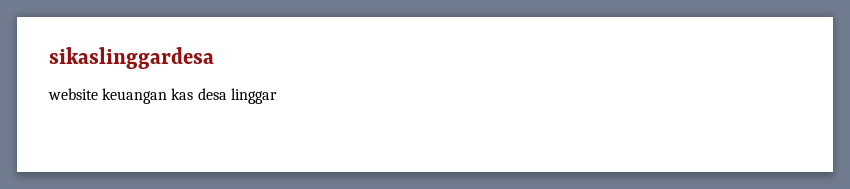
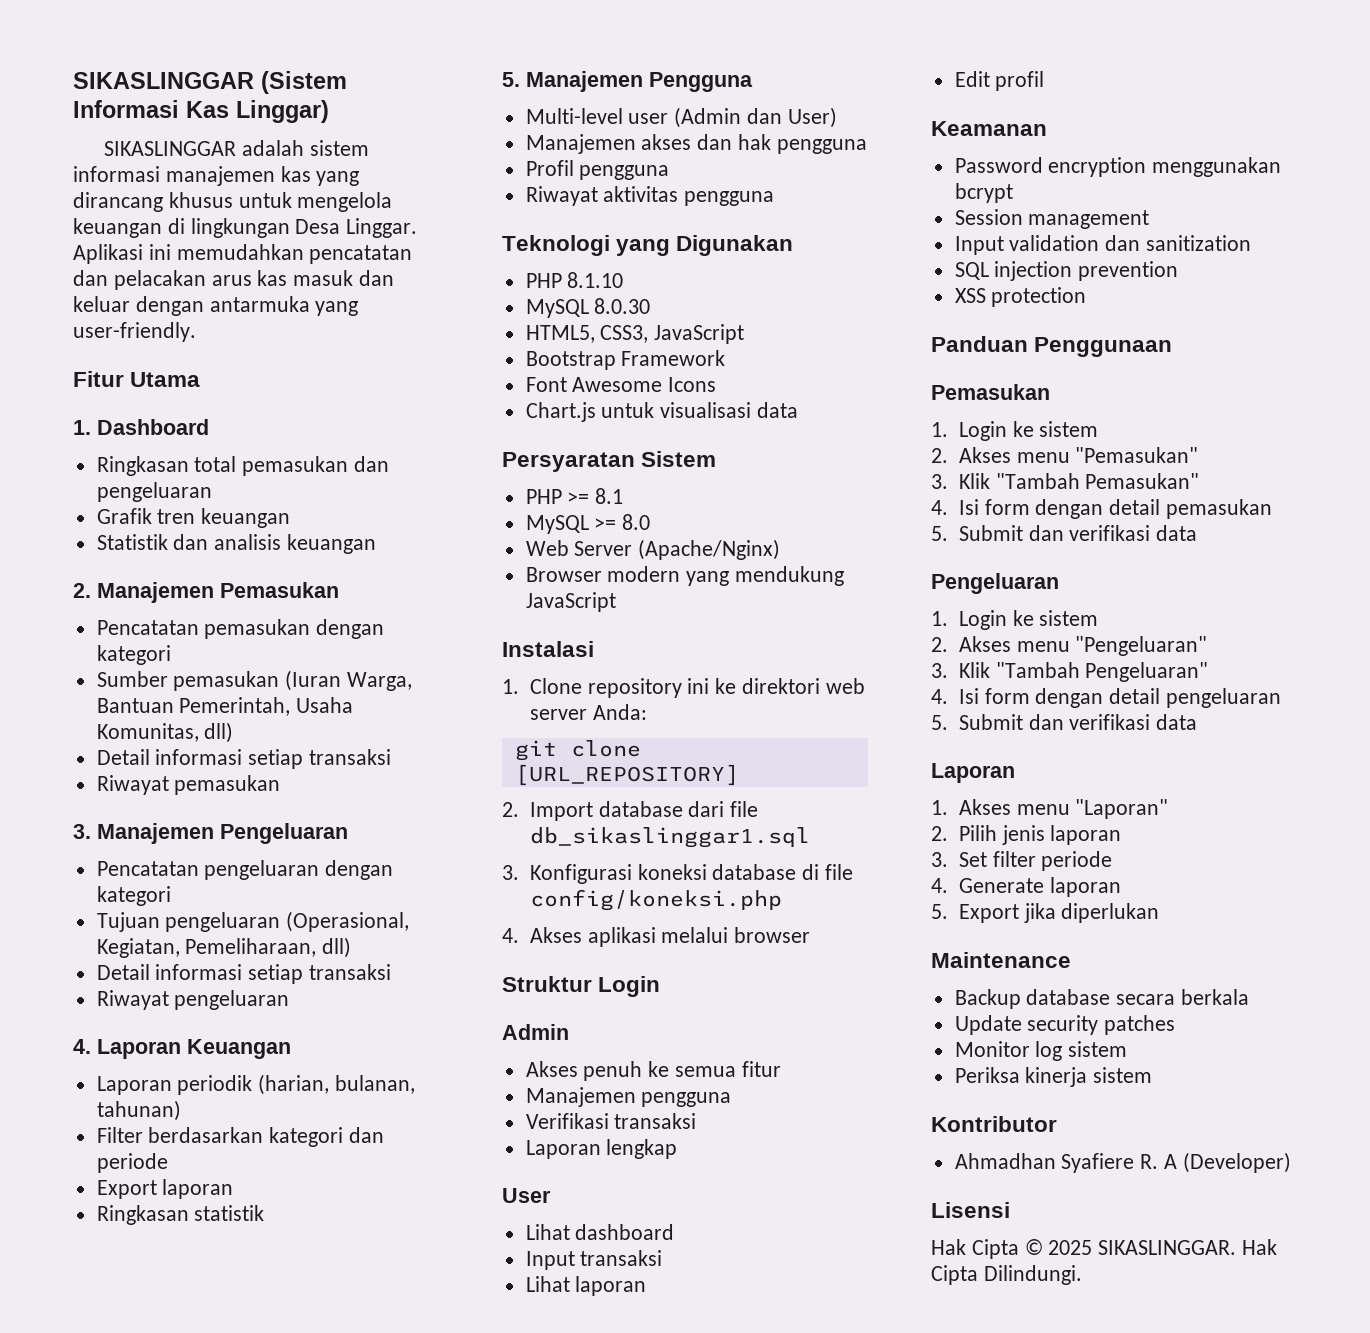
[49,47,214,69] [48,88,277,104] sikaslinggardesa // website keuangan kas desa linggar -> [73,71,347,94] [73,100,329,123] [104,140,369,156] [73,166,360,186] [73,192,393,212] [73,218,418,238] [73,244,413,264] [73,270,395,290] [73,296,359,316] [73,322,196,342] [73,371,201,387] [73,419,209,435] [96,456,390,476] [96,482,212,502] [96,508,291,528] [96,534,377,554] [73,582,339,603] [96,619,385,639] [96,645,171,665] [96,670,413,691] [96,697,354,716] [96,722,234,743] [96,749,392,769] [96,775,281,795] [73,823,348,844] [96,860,394,880] [96,886,171,906] [96,911,410,932] [96,937,352,958] [96,964,392,984] [96,990,290,1010] [73,1039,291,1059] [96,1074,416,1095] [96,1100,181,1121] [96,1127,385,1147] [96,1153,168,1173] [96,1179,234,1199] [96,1205,265,1225] [502,71,753,92] [525,107,837,128] [525,134,867,154] [525,160,670,180] [525,186,775,206] [502,235,794,256] [525,272,624,288] [525,298,651,318] [525,324,745,344] [525,350,726,370] [525,377,717,392] [525,402,799,422] [502,451,717,472] [525,488,624,504] [525,514,651,534] [525,539,781,560] [525,566,845,586] [525,592,616,612] [502,641,594,657] [502,678,865,698] [529,704,647,720] [514,740,641,761] [514,764,739,786] [502,801,759,821] [529,827,810,848] [502,864,853,884] [529,889,782,911] [502,927,811,947] [502,976,661,997] [502,1024,569,1040] [525,1061,781,1081] [525,1087,732,1107] [525,1113,697,1129] [525,1139,678,1159] [502,1188,551,1203] [525,1224,675,1240] [525,1250,663,1270] [525,1276,647,1296] [954,71,1045,91] [931,121,1047,136] [954,157,1282,177] [954,183,1013,203] [954,209,1150,229] [954,235,1252,255] [954,261,1179,281] [954,287,1087,307] [931,336,1173,357] [931,384,1050,400] [931,421,1099,441] [931,447,1199,463] [931,473,1200,489] [931,499,1272,519] [931,525,1198,541] [931,573,1059,594] [931,610,1099,630] [931,636,1208,656] [931,662,1209,682] [931,688,1281,708] [931,714,1198,730] [931,763,1015,783] [931,799,1169,819] [931,825,1122,845] [931,851,1113,871] [931,877,1121,897] [931,903,1160,923] [931,952,1071,968] [954,989,1250,1009] [954,1015,1176,1035] [954,1041,1128,1061] [954,1067,1153,1087] [931,1116,1057,1132] [954,1152,1291,1173] [931,1202,1010,1218] [931,1239,1278,1259] [931,1265,1082,1285] SIKASLINGGAR (Sistem Informasi Kas Linggar) // SIKASLINGGAR adalah sistem informasi manajemen kas yang dirancang khusus untuk mengelola keuangan di lingkungan Desa Linggar. Aplikasi ini memudahkan pencatatan dan pelacakan arus kas masuk dan keluar dengan antarmuka yang user-friendly. // Fitur Utama // 1. Dashboard // Ringkasan total pemasukan dan pengeluaran // Grafik tren keuangan // Statistik dan analisis keuangan // 2. Manajemen Pemasukan // Pencatatan pemasukan dengan kategori // Sumber pemasukan (Iuran Warga, Bantuan Pemerintah, Usaha Komunitas, dll) // Detail informasi setiap transaksi // Riwayat pemasukan // 3. Manajemen Pengeluaran // Pencatatan pengeluaran dengan kategori // Tujuan pengeluaran (Operasional, Kegiatan, Pemeliharaan, dll) // Detail informasi setiap transaksi // Riwayat pengeluaran // 4. Laporan Keuangan // Laporan periodik (harian, bulanan, tahunan) // Filter berdasarkan kategori dan periode // Export laporan // Ringkasan statistik // 5. Manajemen Pengguna // Multi-level user (Admin dan User) // Manajemen akses dan hak pengguna // Profil pengguna // Riwayat aktivitas pengguna // Teknologi yang Digunakan // PHP 8.1.10 // MySQL 8.0.30 // HTML5, CSS3, JavaScript // Bootstrap Framework // Font Awesome Icons // Chart.js untuk visualisasi data // Persyaratan Sistem // PHP >= 8.1 // MySQL >= 8.0 // Web Server (Apache/Nginx) // Browser modern yang mendukung JavaScript // Instalasi // 1. Clone repository ini ke direktori web server Anda: // git clone [URL_REPOSITORY] // 2. Import database dari file db_sikaslinggar1.sql // 3. Konfigurasi koneksi database di file config/koneksi.php // 4. Akses aplikasi melalui browser // Struktur Login // Admin // Akses penuh ke semua fitur // Manajemen pengguna // Verifikasi transaksi // Laporan lengkap // User // Lihat dashboard // Input transaksi // Lihat laporan // Edit profil // Keamanan // Password encryption menggunakan bcrypt // Session management // Input validation dan sanitization // SQL injection prevention // XSS protection // Panduan Penggunaan // Pemasukan // 1. Login ke sistem // 2. Akses menu "Pemasukan" // 3. Klik "Tambah Pemasukan" // 4. Isi form dengan detail pemasukan // 5. Submit dan verifikasi data // Pengeluaran // 1. Login ke sistem // 2. Akses menu "Pengeluaran" // 3. Klik "Tambah Pengeluaran" // 4. Isi form dengan detail pengeluaran // 5. Submit dan verifikasi data // Laporan // 1. Akses menu "Laporan" // 2. Pilih jenis laporan // 3. Set filter periode // 4. Generate laporan // 5. Export jika diperlukan // Maintenance // Backup database secara berkala // Update security patches // Monitor log sistem // Periksa kinerja sistem // Kontributor // Ahmadhan Syafiere R. A (Developer) // Lisensi // Hak Cipta © 2025 SIKASLINGGAR. Hak Cipta Dilindungi.

